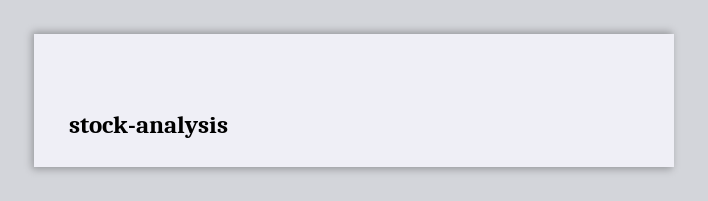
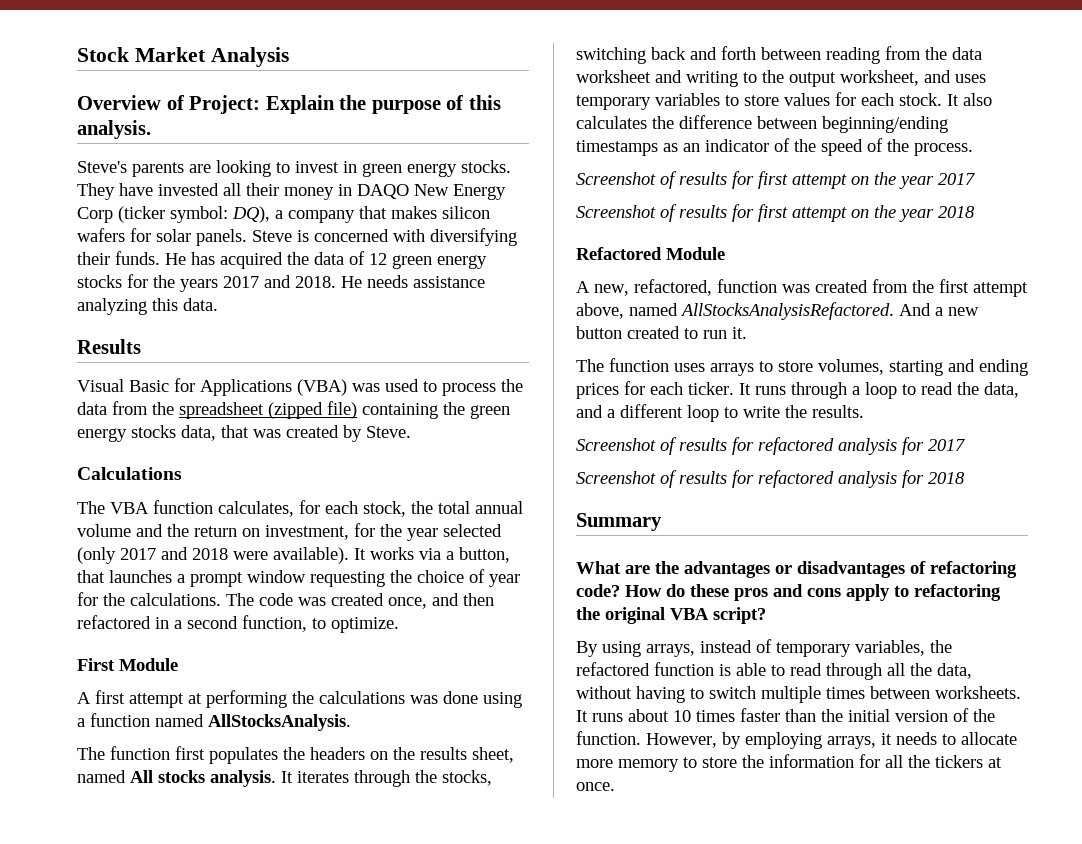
[69,116,228,138] stock-analysis -> [77,47,289,67] [77,95,501,114] [77,120,151,139] [77,160,511,177] [77,183,506,200] [77,206,490,223] [77,228,517,246] [77,251,487,269] [77,274,485,292] [77,298,218,315] [77,339,141,354] [77,378,523,396] [77,401,510,419] [77,425,411,442] [77,467,182,480] [77,500,523,517] [77,523,502,541] [77,547,510,564] [77,569,520,587] [77,592,494,609] [77,615,399,633] [77,658,178,671] [77,690,522,708] [77,713,351,731] [77,746,514,764] [77,770,492,787] [576,46,982,64] [576,70,986,87] [576,92,992,110] [576,115,948,133] [576,138,973,156] [576,171,975,189] [576,204,975,222] [576,247,725,260] [576,279,1028,297] [576,302,979,320] [576,326,747,339] [576,358,1028,376] [576,381,1019,399] [576,404,864,422] [576,437,965,455] [576,470,965,488] [576,513,662,531] [576,561,1017,578] [576,584,1001,601] [576,607,766,624] [576,639,952,657] [576,662,972,680] [576,686,1021,703] [576,708,995,722] [576,731,1017,749] [576,754,1002,772] [576,782,615,791] Stock Market Analysis // Overview of Project: Explain the purpose of this analysis. // Steve's parents are looking to invest in green energy stocks. They have invested all their money in DAQO New Energy Corp (ticker symbol: DQ), a company that makes silicon wafers for solar panels. Steve is concerned with diversifying their funds. He has acquired the data of 12 green energy stocks for the years 2017 and 2018. He needs assistance analyzing this data. // Results // Visual Basic for Applications (VBA) was used to process the data from the spreadsheet (zipped file) containing the green energy stocks data, that was created by Steve. // Calculations // The VBA function calculates, for each stock, the total annual volume and the return on investment, for the year selected (only 2017 and 2018 were available). It works via a button, that launches a prompt window requesting the choice of year for the calculations. The code was created once, and then refactored in a second function, to optimize. // First Module // A first attempt at performing the calculations was done using a function named AllStocksAnalysis. // The function first populates the headers on the results sheet, named All stocks analysis. It iterates through the stocks, switching back and forth between reading from the data worksheet and writing to the output worksheet, and uses temporary variables to store values for each stock. It also calculates the difference between beginning/ending timestamps as an indicator of the speed of the process. // Screenshot of results for first attempt on the year 2017 // Screenshot of results for first attempt on the year 2018 // Refactored Module // A new, refactored, function was created from the first attempt above, named AllStocksAnalysisRefactored. And a new button created to run it. // The function uses arrays to store volumes, starting and ending prices for each ticker. It runs through a loop to read the data, and a different loop to write the results. // Screenshot of results for refactored analysis for 2017 // Screenshot of results for refactored analysis for 2018 // Summary // What are the advantages or disadvantages of refactoring code? How do these pros and cons apply to refactoring the original VBA script? // By using arrays, instead of temporary variables, the refactored function is able to read through all the data, without having to switch multiple times between worksheets. It runs about 10 times faster than the initial version of the function. However, by employing arrays, it needs to allocate more memory to store the information for all the tickers at once.

